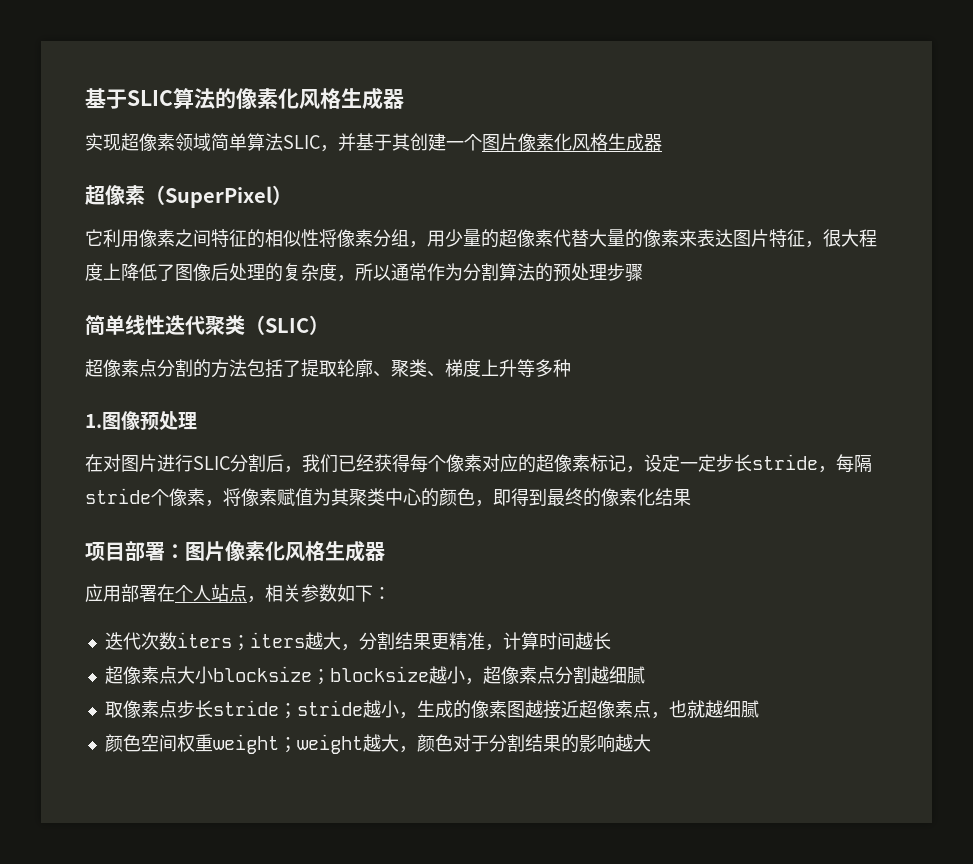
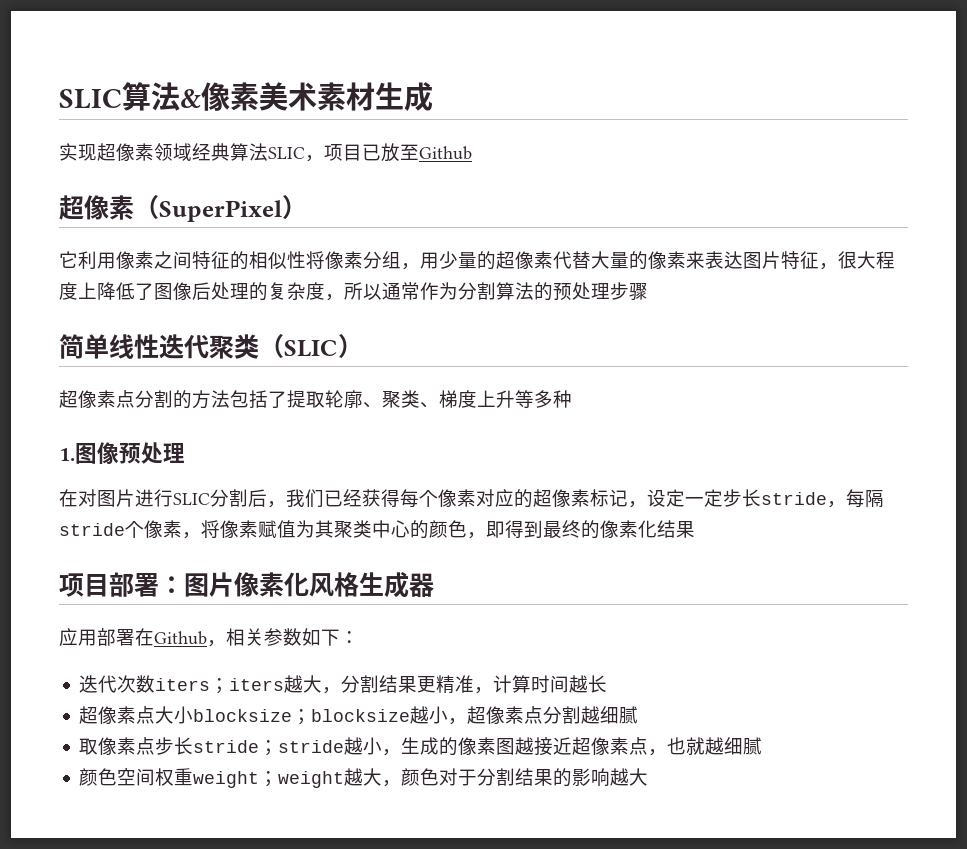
[85,88,127,109] 基于 -> (59, 99) none
[215,87,404,110] 的像素化风格生成器 -> [180,82,433,111] &像素美术素材生成
[211,133,247,151] 简单 -> [192,143,230,161] 经典
[338,133,662,151] 并基于其创建一个图片像素化风格生成器 -> [324,143,472,162] 项目已放至Github
[175,584,247,602] 个人站点 -> [154,631,207,645] Github

